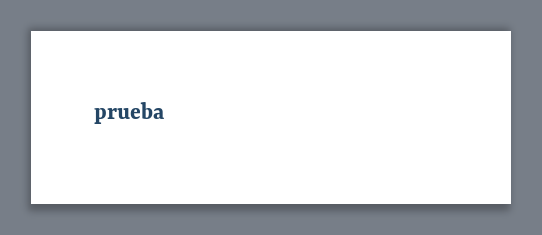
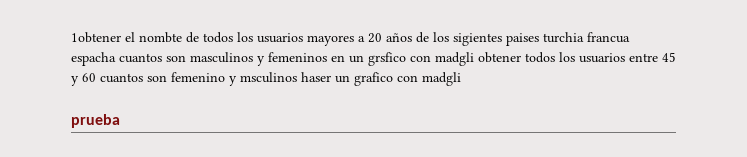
(94, 113) none -> [71,32,630,46] [71,52,676,66] [71,72,461,86] 1obtener el nombte de todos los usuarios mayores a 20 años de los sigientes paises turchia francua espacha cuantos son masculinos y femeninos en un grsfico con madgli obtener todos los usuarios entre 45 y 60 cuantos son femenino y msculinos haser un grafico con madgli //

